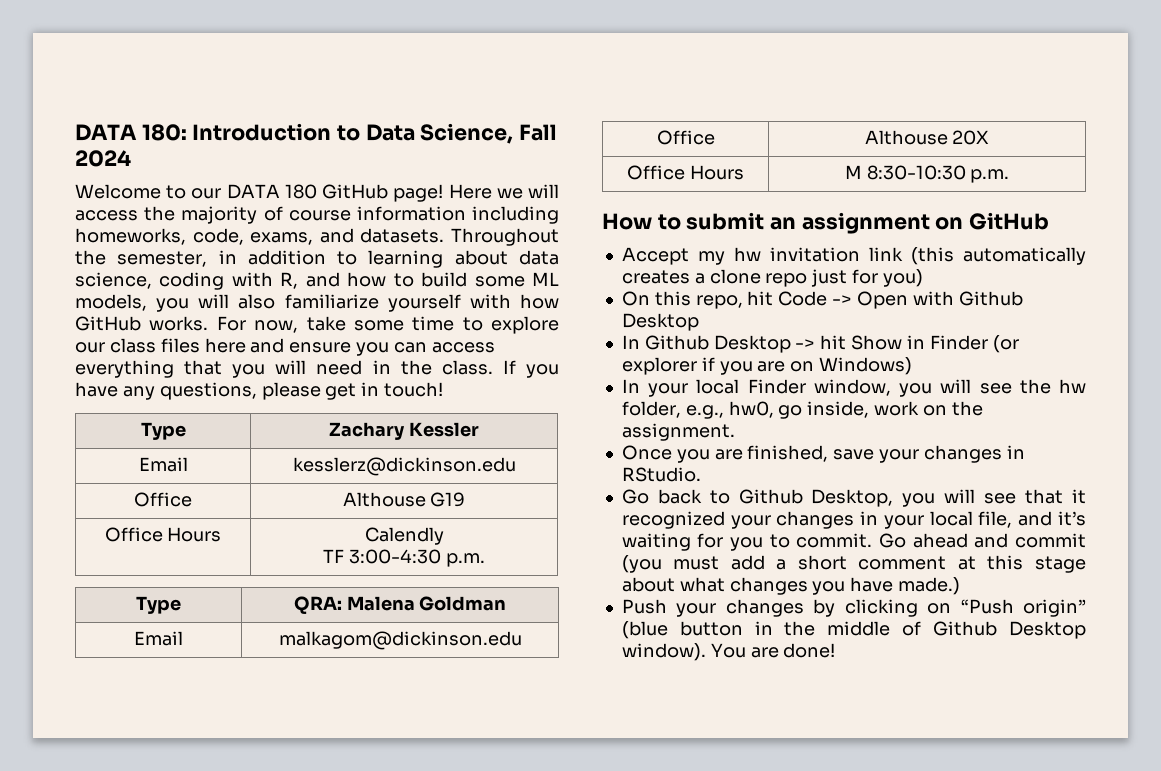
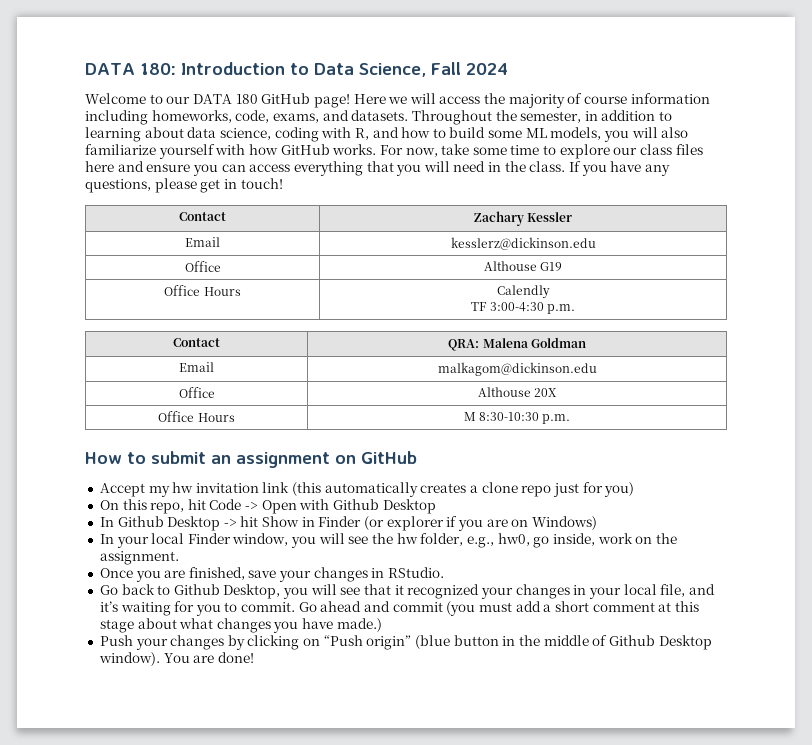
[140,422,186,440] Type -> [179,212,226,221] Contact
[136,596,181,614] Type -> [173,338,220,347] Contact

